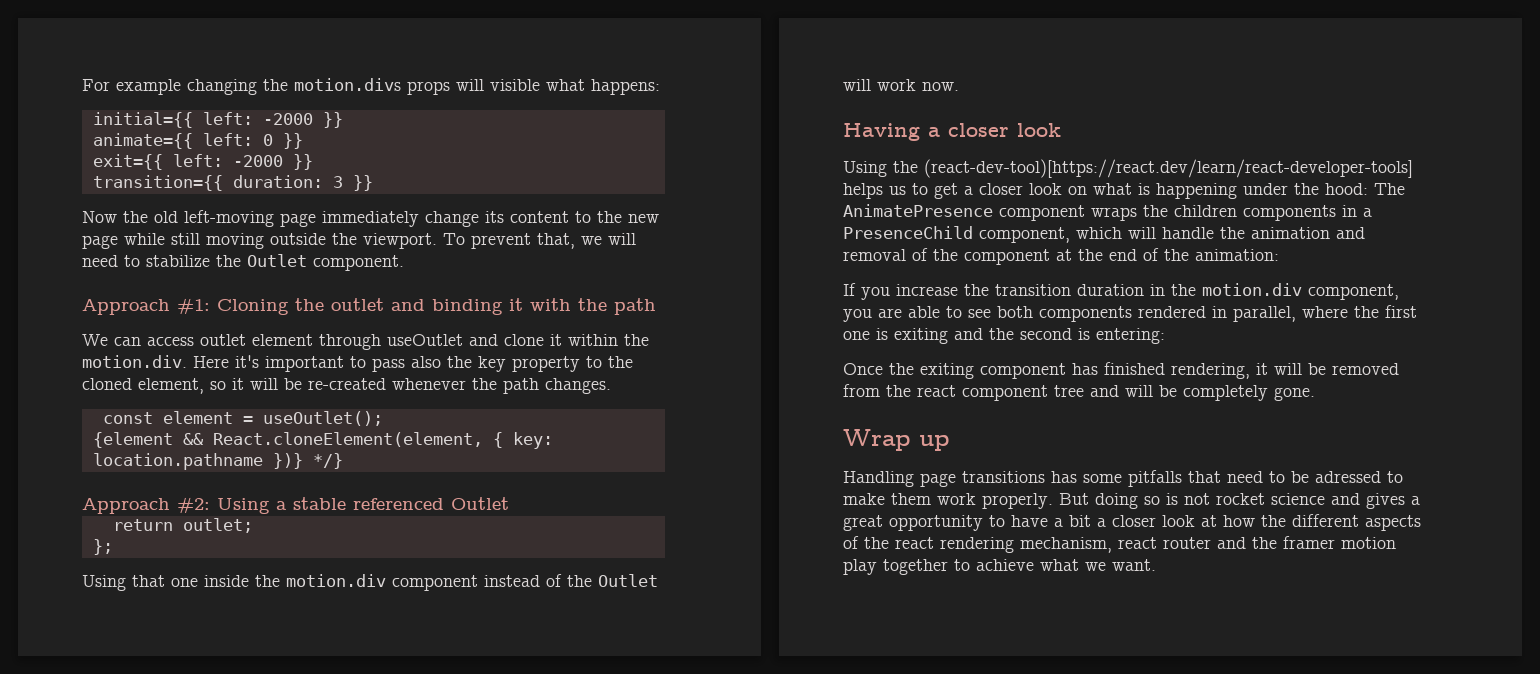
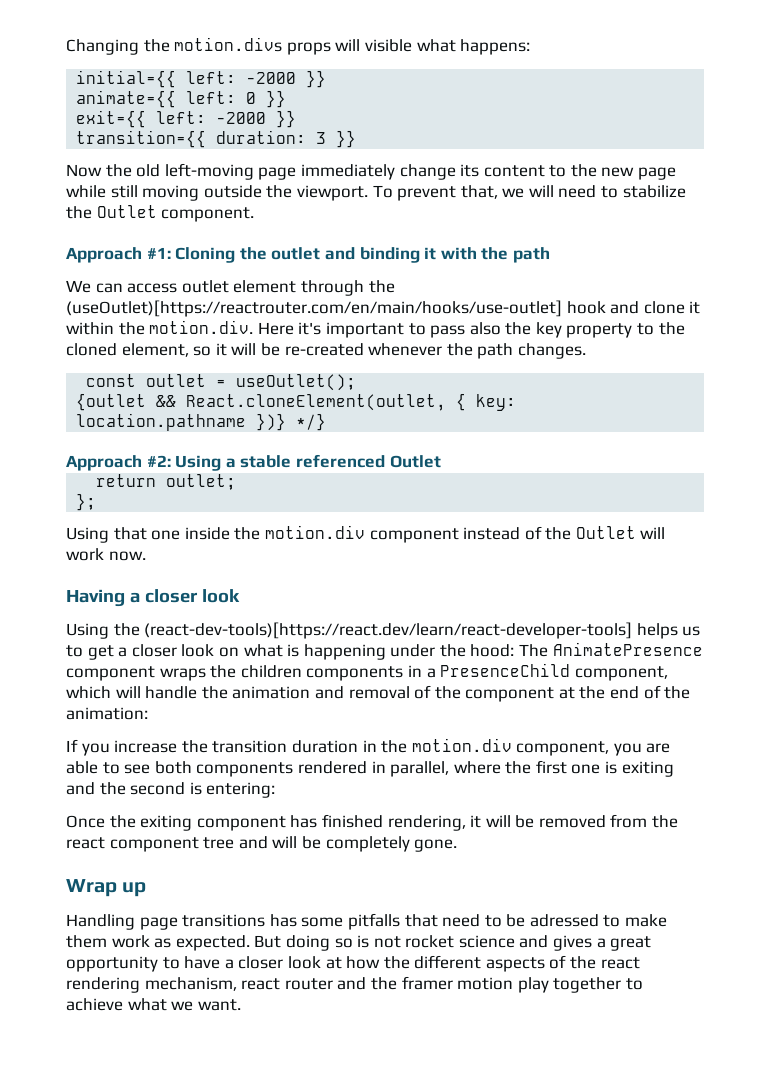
[82,79,257,95] For example changing -> [66,39,139,55] Changing
[387,334,463,346] useOutlet -> [368,280,395,293] [66,300,606,317] the (useOutlet)[https://reactrouter.com/en/main/hooks/use-outlet] hook
[162,411,233,424] element -> [146,374,207,387] outlet
[92,432,483,448] {element && React.cloneElement(element, -> [76,393,447,411] {outlet && React.cloneElement(outlet,
[924,159,1413,178] (react-dev-tool)[https://react.dev/learn/react-developer-tools] -> [144,622,633,639] (react-dev-tools)[https://react.dev/learn/react-developer-tools]
[982,493,1053,509] properly. -> [154,935,250,951] as expected.
[1069,515,1106,527] bit a -> (234, 964) none

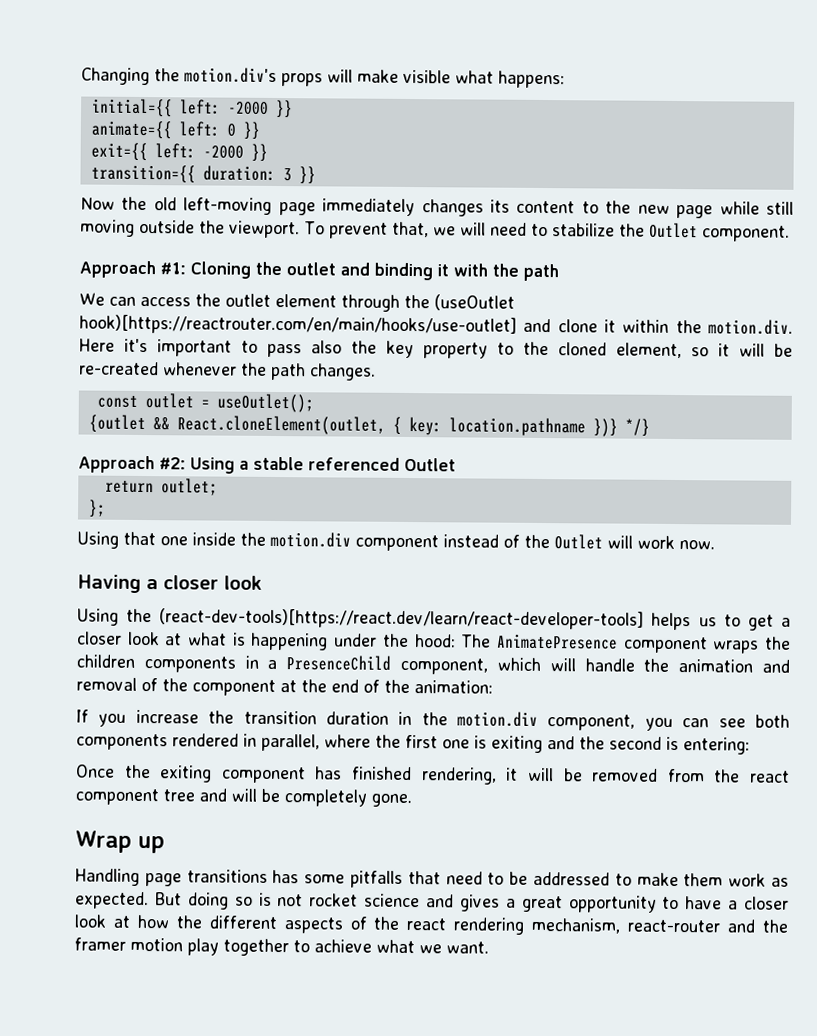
[174,37,283,52] motion.divs -> [184,67,277,83] motion.div's
(361, 45) none -> [357,69,399,83] make
[399,164,456,180] change -> [421,199,484,217] changes
(178, 288) none -> [195,293,221,307] the
[66,300,606,317] (useOutlet)[https://reactrouter.com/en/main/hooks/use-outlet] hook -> [434,294,515,311] [79,314,517,336] (useOutlet hook)[https://reactrouter.com/en/main/hooks/use-outlet]
[218,647,239,657] on -> [165,633,183,646] at
[646,743,671,753] [66,761,120,774] are able to -> [682,718,710,728] can
[529,914,599,927] adressed -> [533,871,611,886] addressed
[241,978,333,990] react router -> [627,919,721,933] react-router

